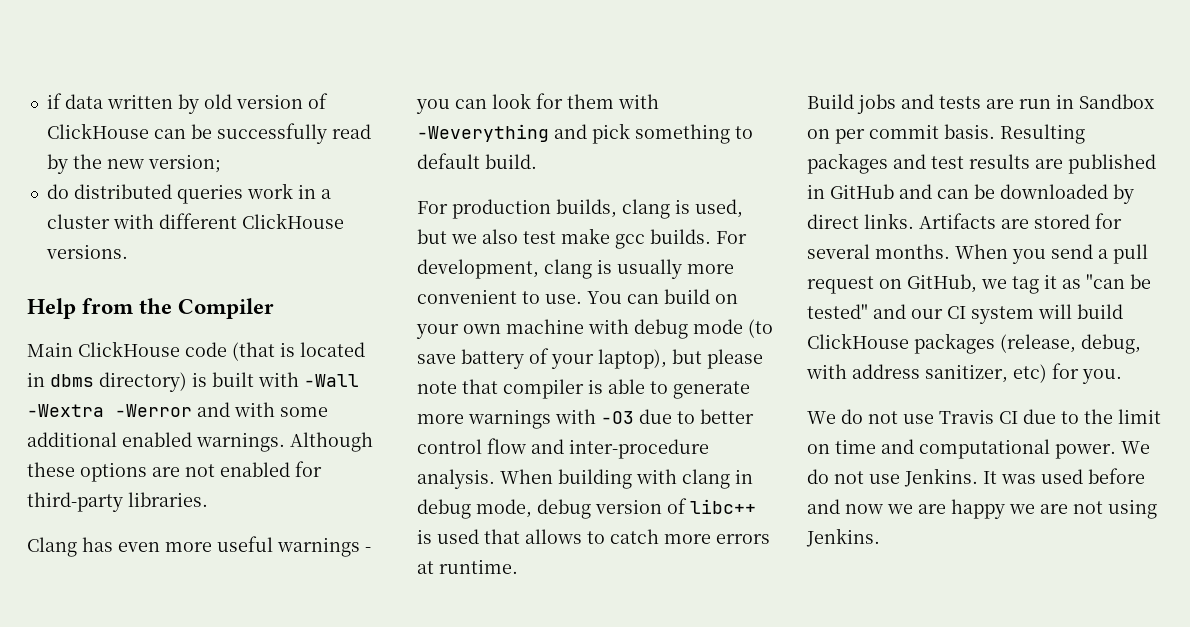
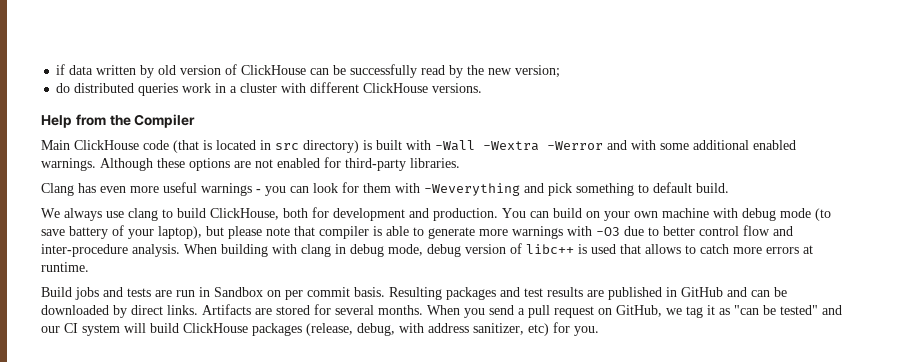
[50,374,94,387] dbms -> [275,143,299,150] src
[417,199,743,219] [417,228,747,249] [417,259,734,279] [417,289,582,304] For production builds, clang is used, but we also test make gcc builds. For development, clang is usually more convenient to use. -> [41,207,498,221] We always use clang to build ClickHouse, both for development and production.
[807,409,1161,424] [807,439,1150,459] [807,468,1145,487] [807,499,1157,519] [806,528,880,547] // We do not use Travis CI due to the limit on time and computational power. We do not use Jenkins. It was used before and now we are happy we are not using Jenkins. -> (599, 331) none

